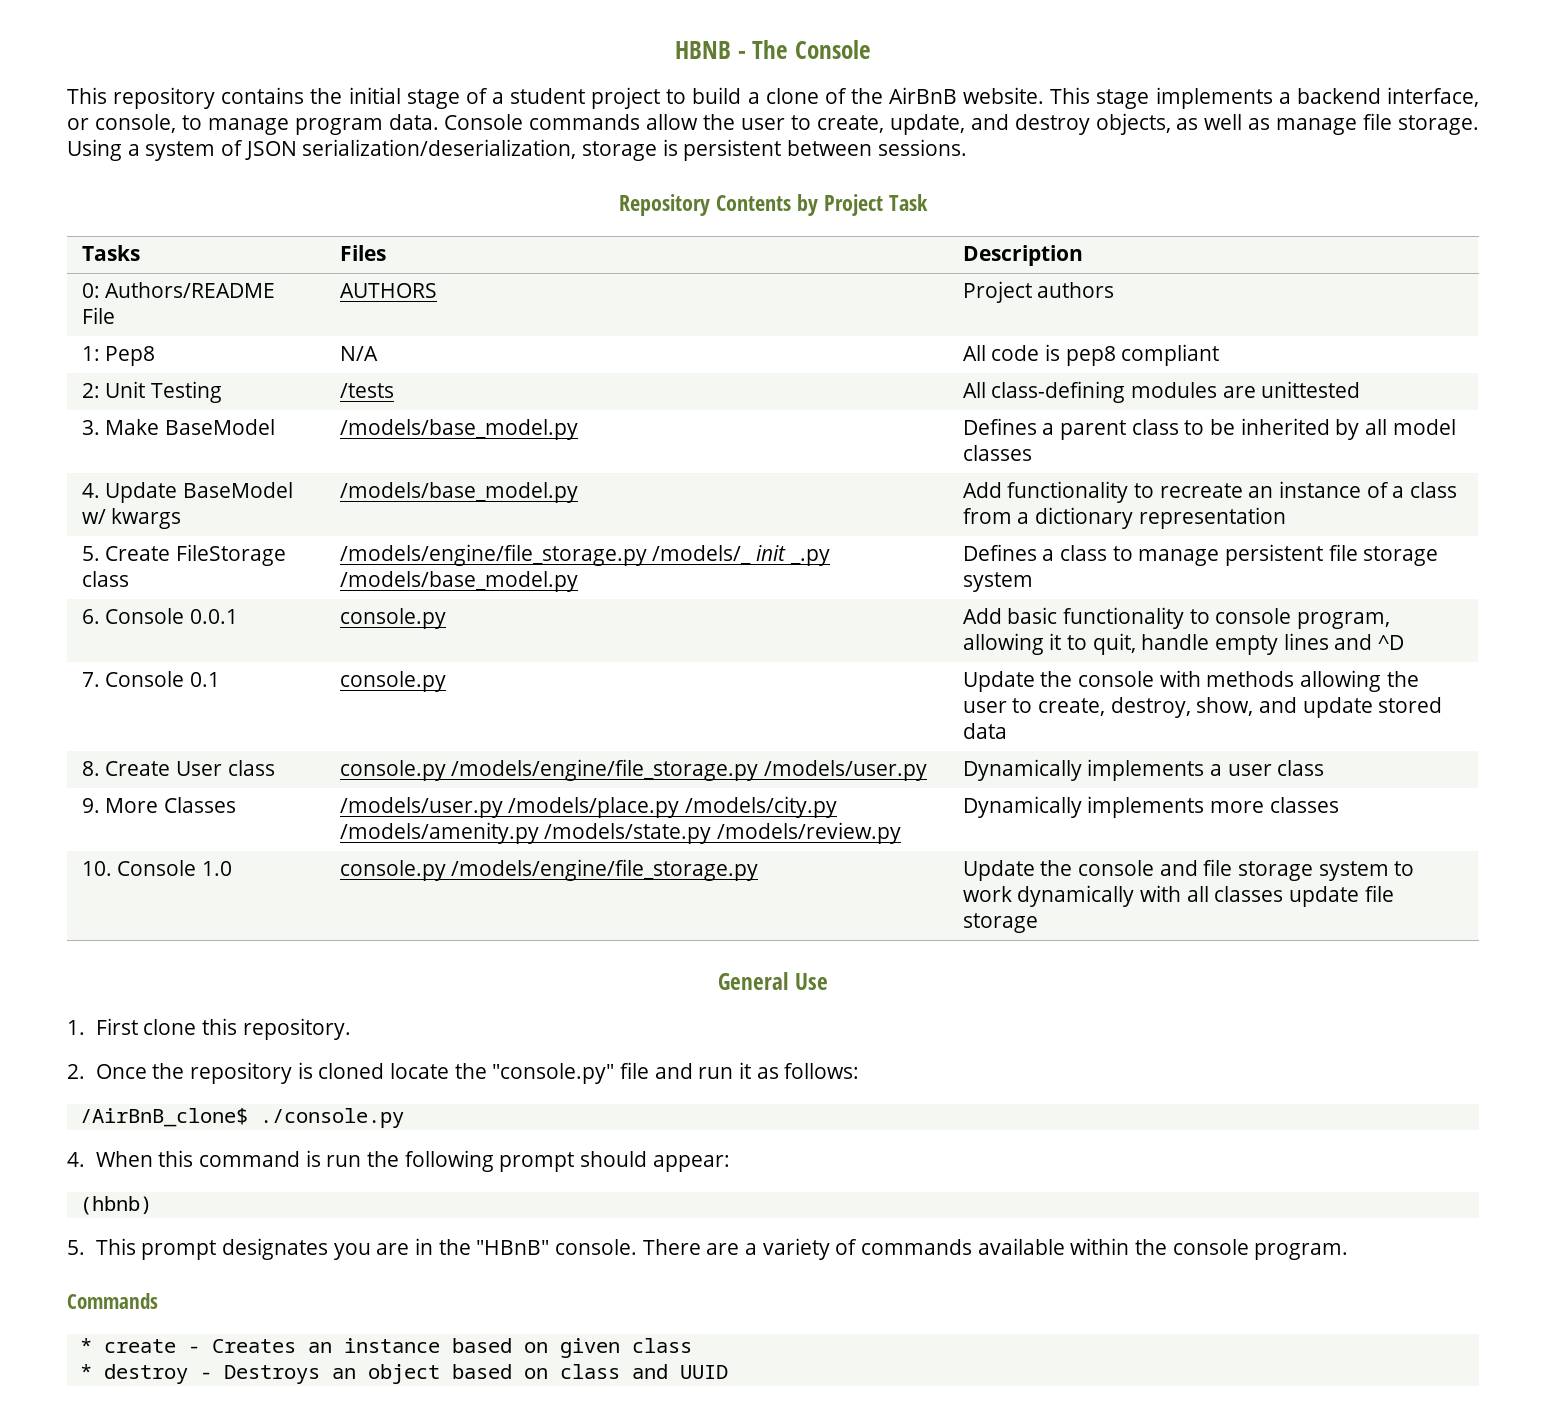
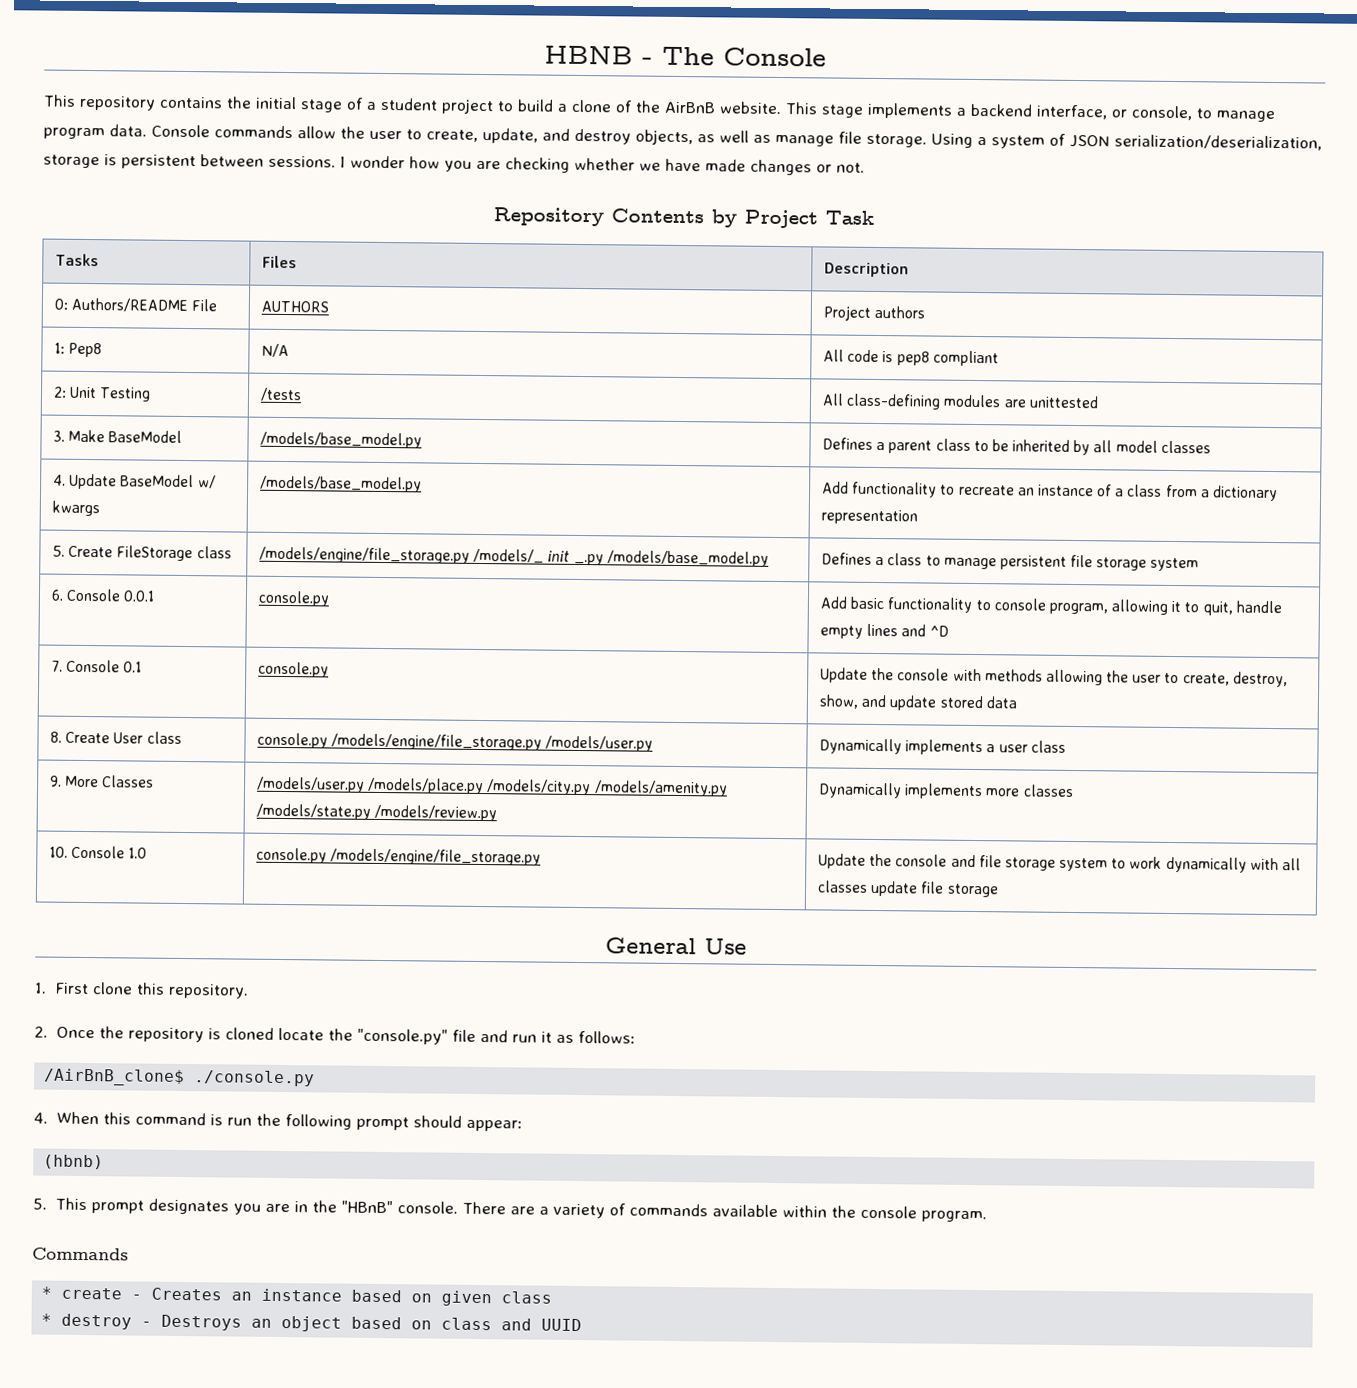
(967, 147) none -> [340,155,865,176] I wonder how you are checking whether we have made changes or not.

